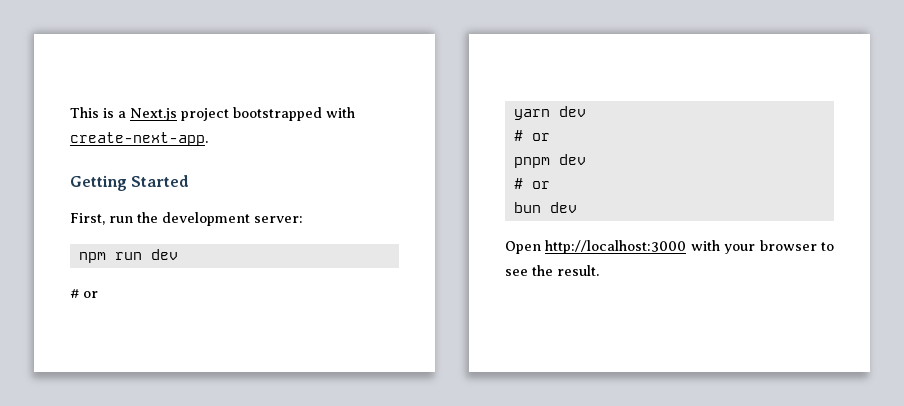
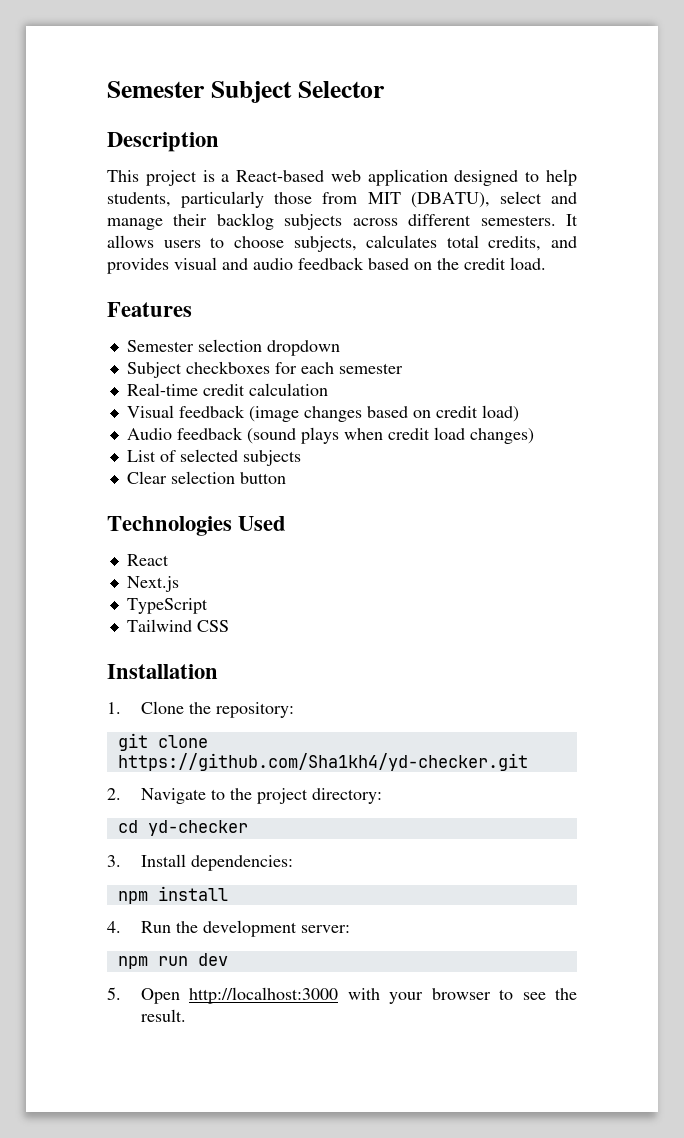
[70,107,355,121] [70,132,208,146] [70,175,190,191] [70,213,133,225] This is a Next.js project bootstrapped with create-next-app. // Getting Started // First, run -> [107,81,385,103] [107,132,219,152] [107,169,577,186] [107,191,577,208] [107,213,578,230] [107,235,577,252] [107,257,546,274] [107,302,192,317] [126,339,340,356] [126,361,403,378] [126,383,328,396] [126,405,519,422] [126,427,534,444] [126,449,301,466] [126,471,286,484] [107,516,287,536] [126,554,169,566] [126,576,179,592] [126,598,208,614] [126,619,229,632] [107,664,218,679] [107,701,294,718] [117,733,208,751] [117,753,528,771] [107,788,382,804] [117,820,248,836] [107,854,293,871] [117,886,228,904] [107,921,171,933] Semester Subject Selector // Description // This project is a React-based web application designed to help students, particularly those from MIT (DBATU), select and manage their backlog subjects across different semesters. It allows users to choose subjects, calculates total credits, and provides visual and audio feedback based on the credit load. // Features // Semester selection dropdown // Subject checkboxes for each semester // Real-time credit calculation // Visual feedback (image changes based on credit load) // Audio feedback (sound plays when credit load changes) // List of selected subjects // Clear selection button // Technologies Used // React // Next.js // TypeScript // Tailwind CSS // Installation // 1. Clone the repository: // git clone https://github.com/Sha1kh4/yd-checker.git // 2. Navigate to the project directory: // cd yd-checker // 3. Install dependencies: // npm install // 4. Run
[70,289,98,298] [513,106,586,120] [513,130,550,141] [513,154,586,168] [513,178,550,189] [513,202,577,213] # or // yarn dev // # or // pnpm dev // # or // bun dev // -> [107,987,121,1000] 5.

